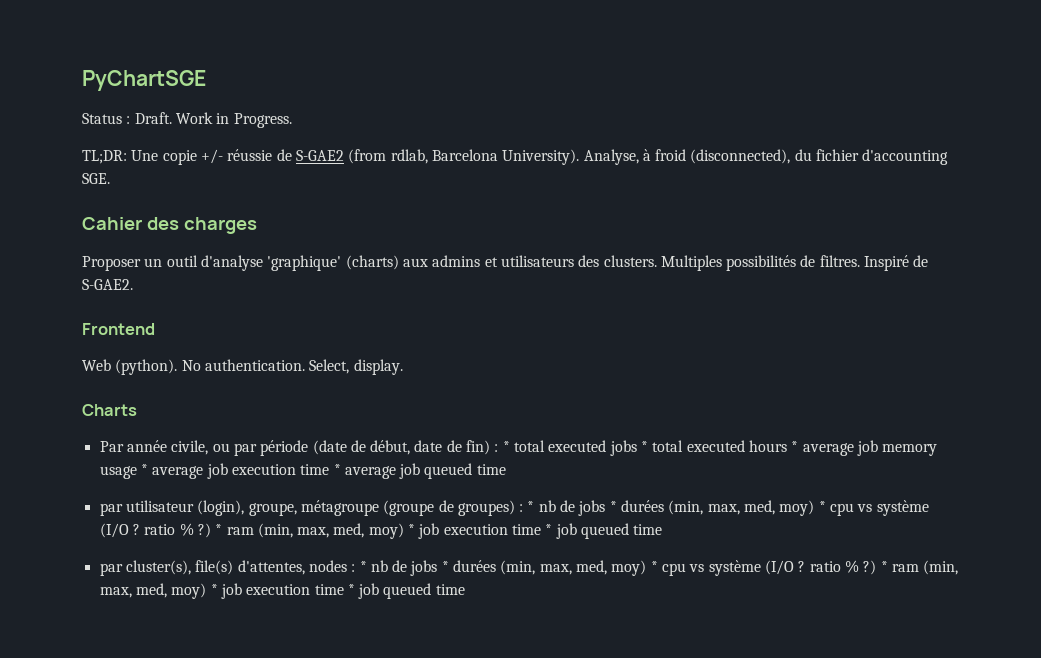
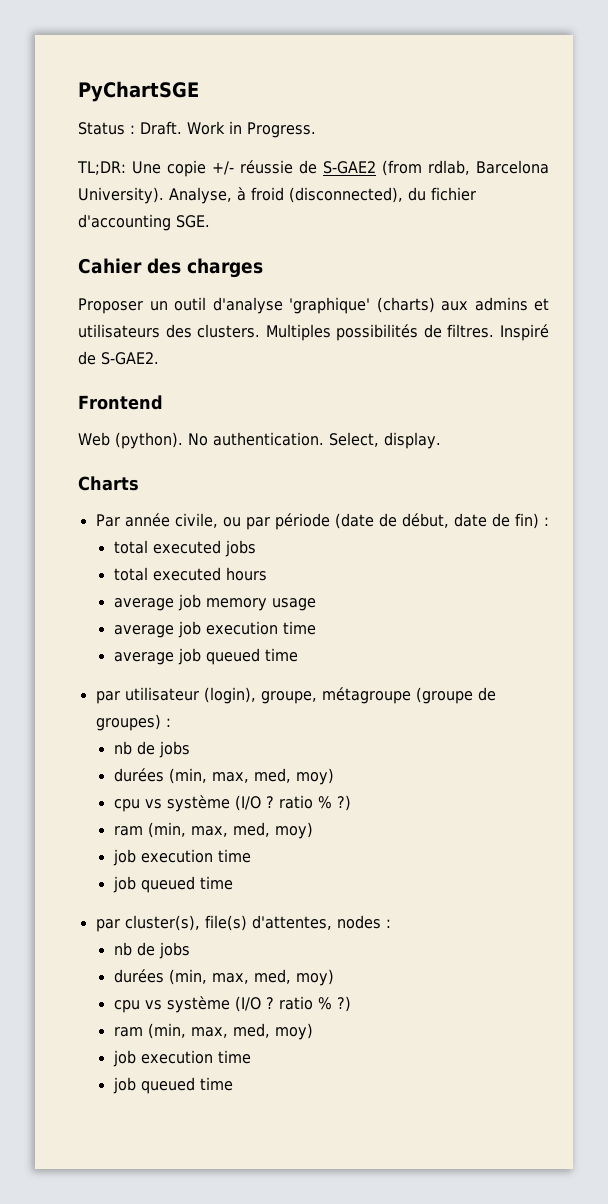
[502,441,510,452] * -> (549, 521) //
[641,441,649,452] * -> (256, 548) //
[791,441,799,452] * -> (267, 574) //
[140,464,148,475] * -> (316, 604) //
[333,464,341,475] * -> (316, 628) //
[527,500,929,516] [99,523,553,539] * nb de jobs * durées (min, max, med, moy) * cpu vs système (I/O ? ratio % ?) * ram (min, max, med, moy) * job execution time * -> [113,741,190,758] [113,768,334,785] [113,795,351,812] [113,822,313,839] [112,849,251,866] // nb de jobs // durées (min, max, med, moy) // cpu vs système (I/O ? ratio % ?) // ram (min, max, med, moy) // job execution time //
[359,560,959,576] [99,583,355,599] * nb de jobs * durées (min, max, med, moy) * cpu vs système (I/O ? ratio % ?) * ram (min, max, med, moy) * job execution time * -> [113,942,190,959] [113,969,334,986] [113,996,351,1013] [113,1023,313,1040] [112,1050,251,1067] // nb de jobs // durées (min, max, med, moy) // cpu vs système (I/O ? ratio % ?) // ram (min, max, med, moy) // job execution time //

